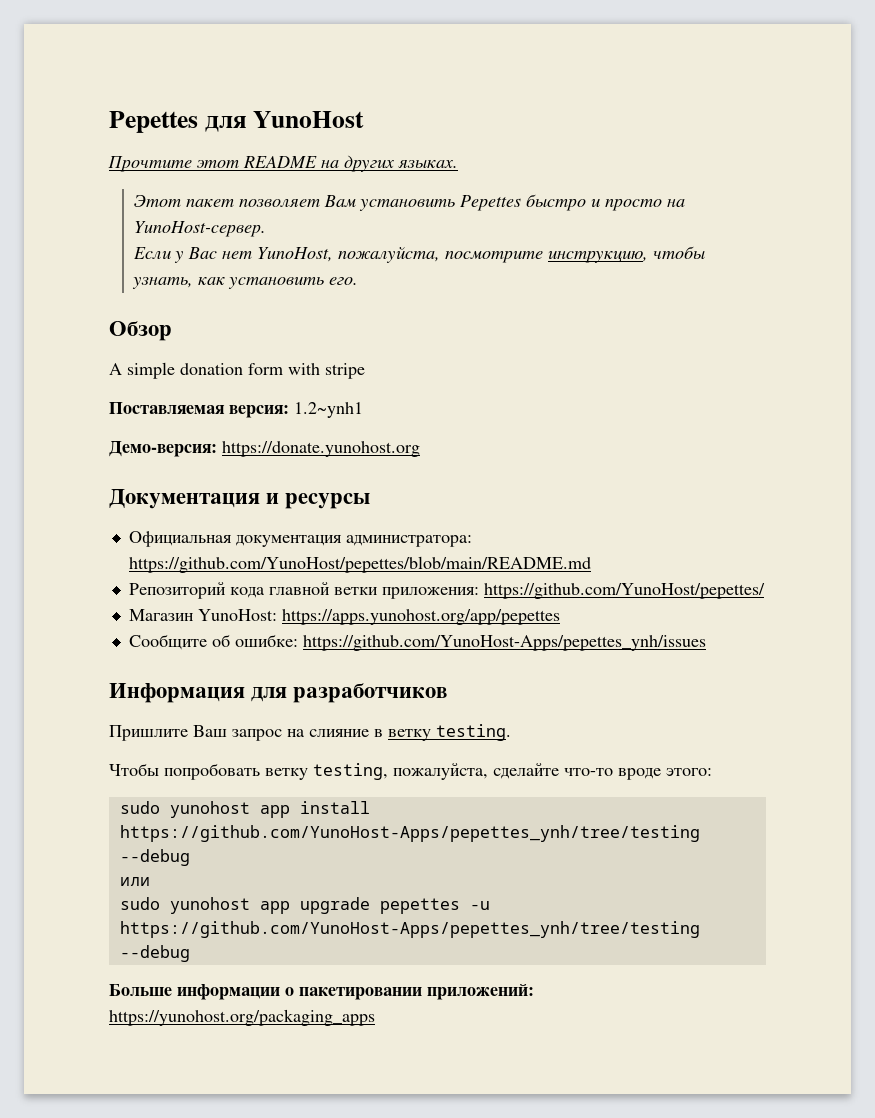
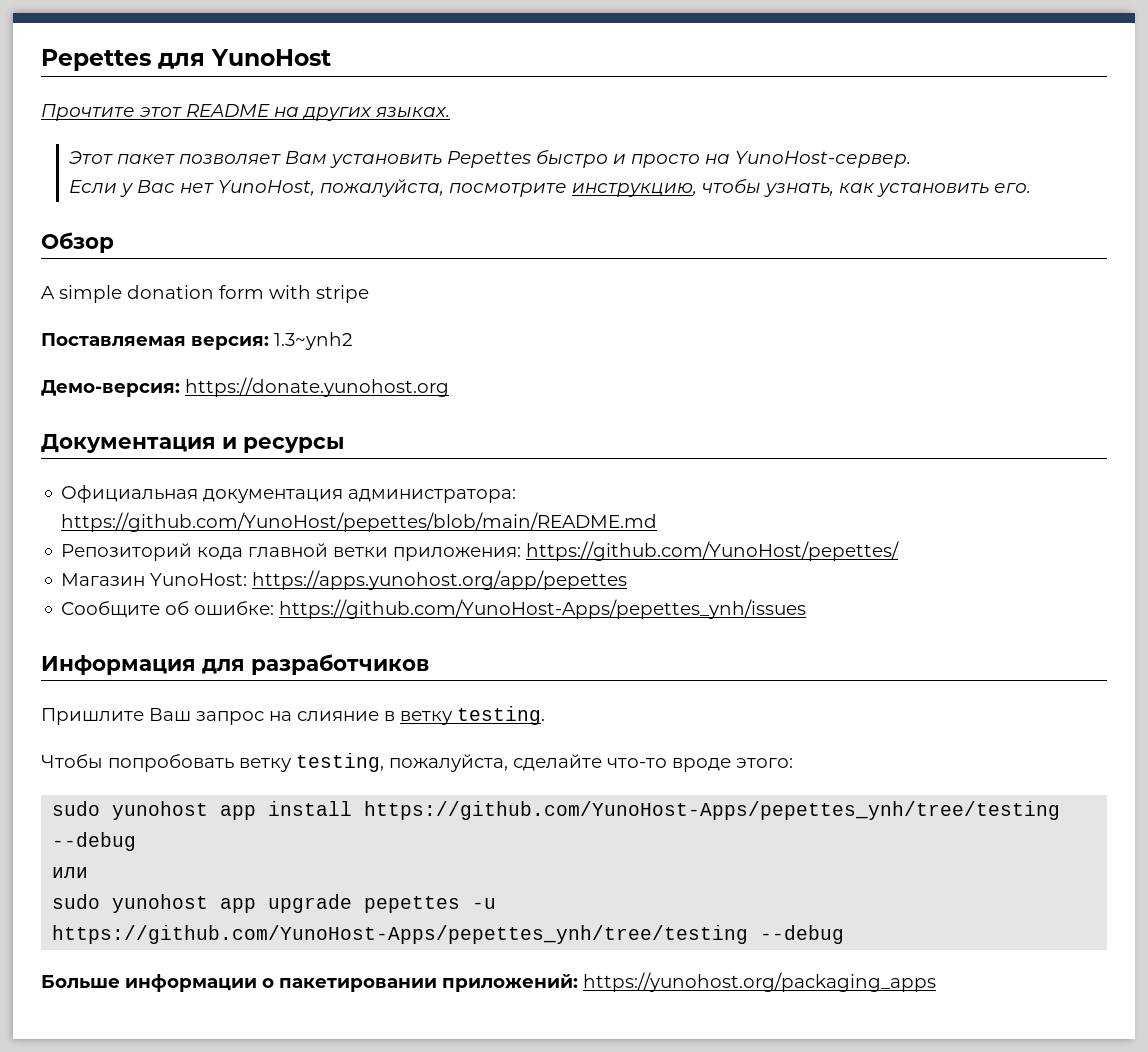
[294,402,363,418] 1.2~ynh1 -> [274,332,353,350] 1.3~ynh2

